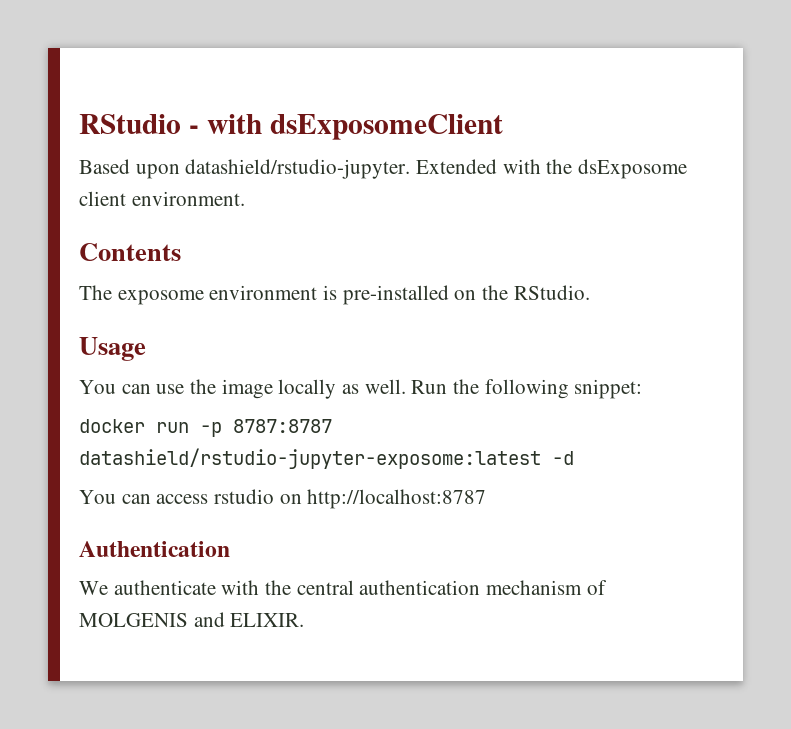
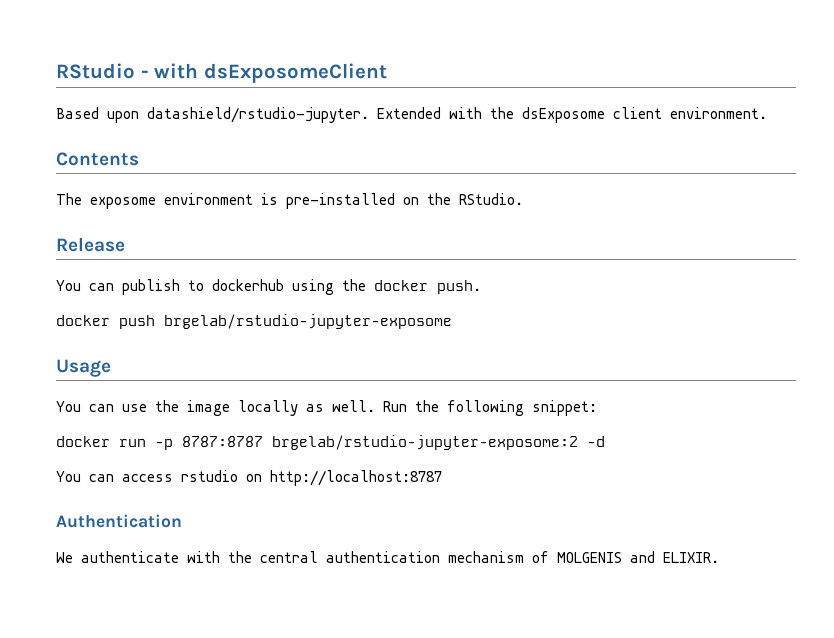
(590, 292) none -> [56,237,125,252] [56,279,481,295] [56,314,452,329] // Release // You can publish to dockerhub using the docker push. // docker push brgelab/rstudio-jupyter-exposome
[79,448,541,469] datashield/rstudio-jupyter-exposome:latest -> [272,435,578,450] brgelab/rstudio-jupyter-exposome:2

